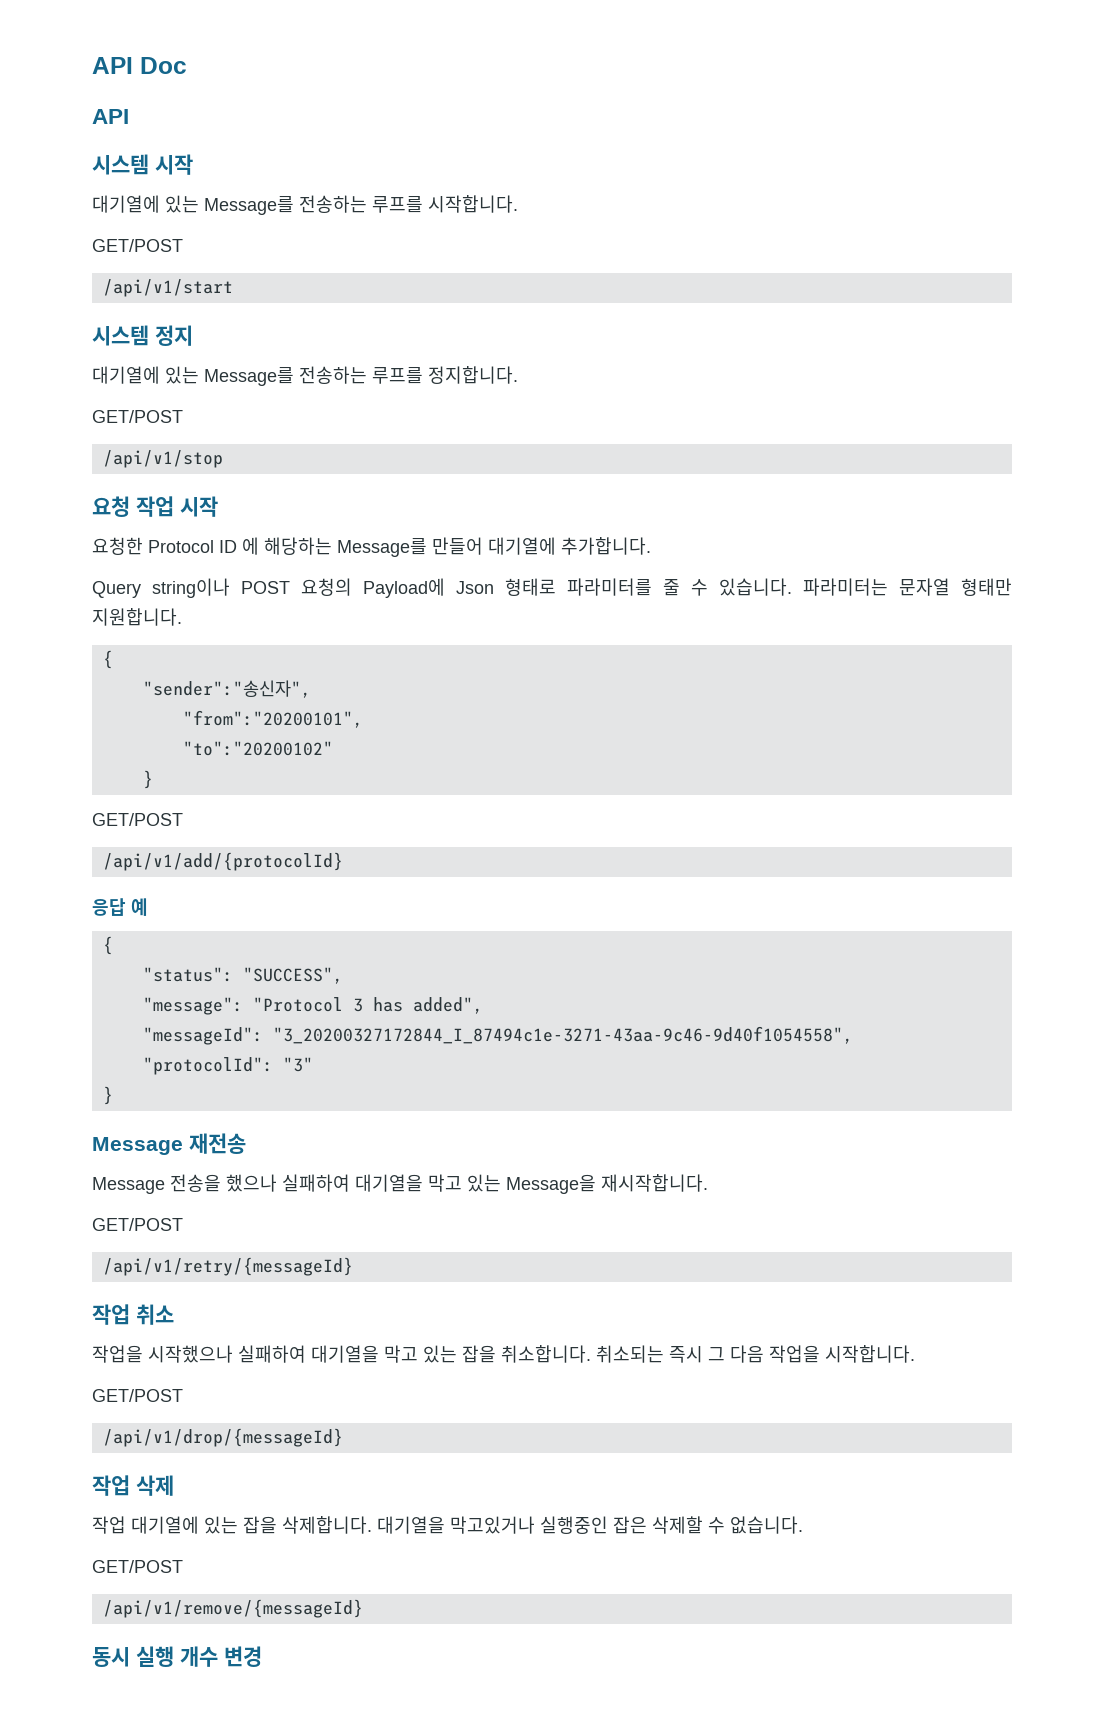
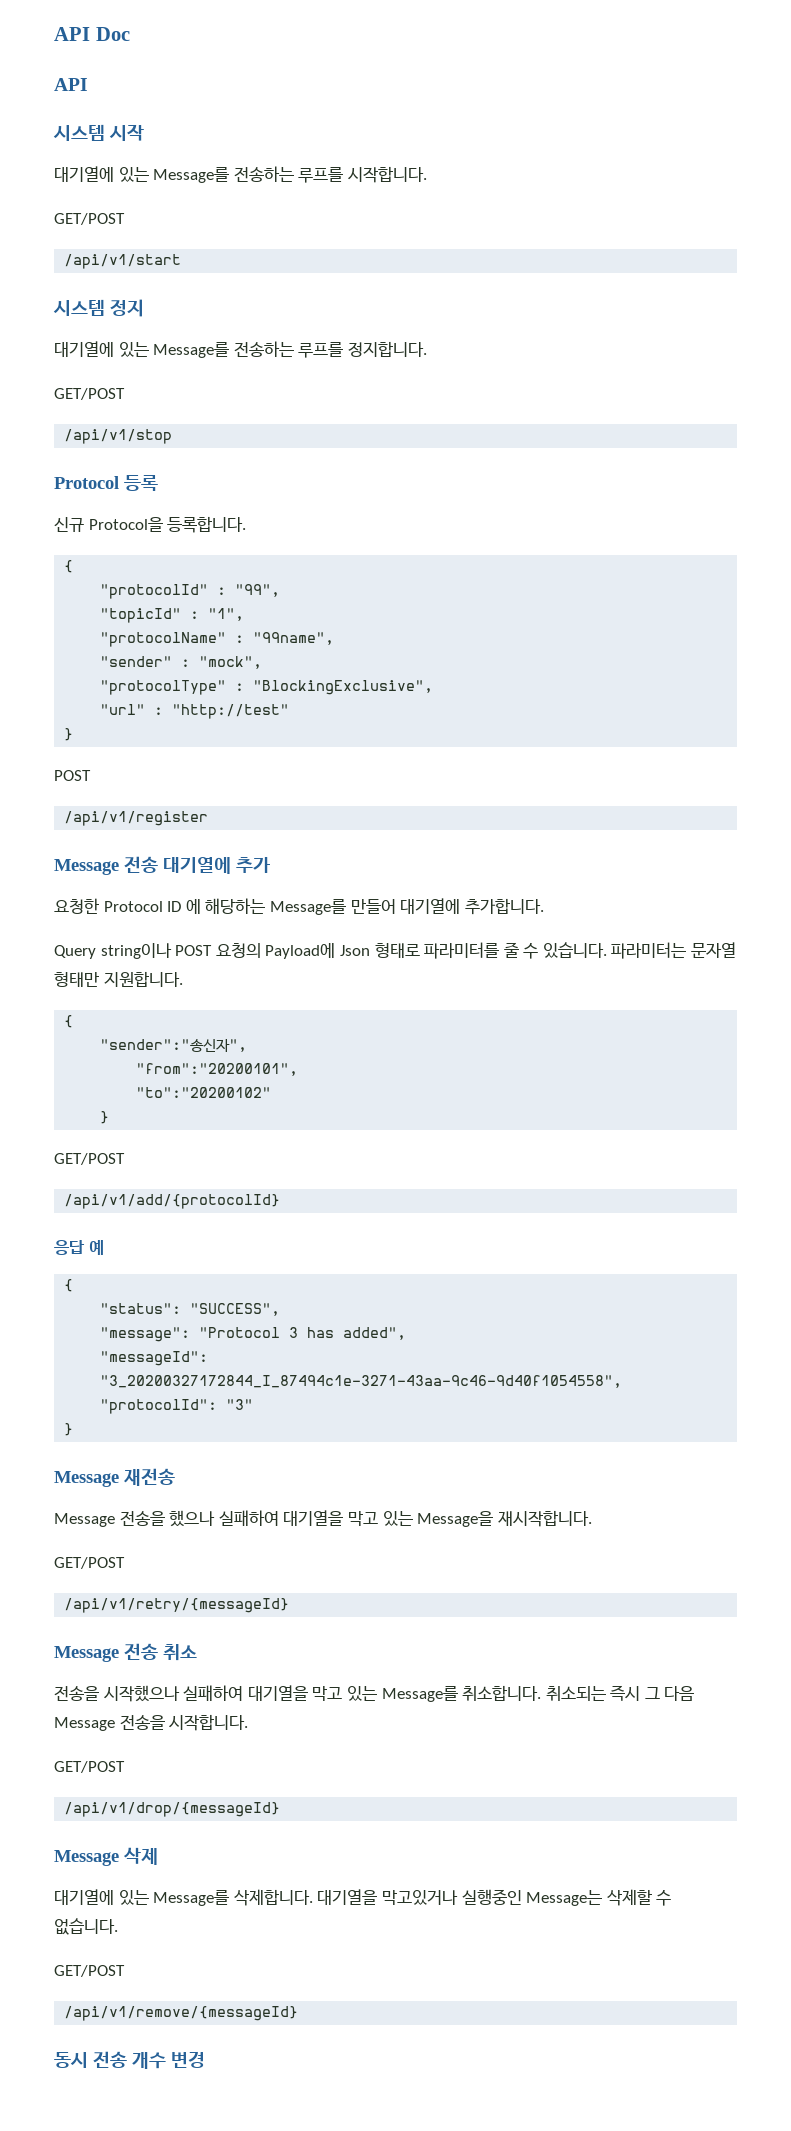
[92,496,218,517] 요청 작업 시작 -> [54,475,158,491] [54,516,247,533] [64,560,74,573] [100,584,281,599] [100,608,245,623] [100,632,335,647] [100,656,263,669] [100,680,434,695] [100,704,290,719] [64,728,74,741] [54,770,91,781] [64,811,209,826] [54,856,270,875] Protocol 등록 // 신규 Protocol을 등록합니다. // { // "protocolId" : "99", // "topicId" : "1", // "protocolName" : "99name", // "sender" : "mock", // "protocolType" : "BlockingExclusive", // "url" : "http://test" // } // POST // /api/v1/register // Message 전송 대기열에 추가
[92,1304,130,1325] 작업 -> [54,1643,158,1662] Message 전송
[92,1345,143,1363] 작업을 -> [54,1686,99,1701] 전송을
[462,1345,496,1363] 잡을 -> [381,1686,458,1702] Message를
[769,1345,820,1363] 작업을 -> [54,1715,165,1731] Message 전송을
[92,1475,130,1496] 작업 -> [54,1850,119,1866] Message
[92,1516,277,1534] 작업 대기열에 있는 잡을 -> [54,1889,230,1906] 대기열에 있는 Message를
[613,1516,647,1534] 잡은 -> [526,1890,603,1906] Message는
[136,1646,174,1667] 실행 -> [93,2051,127,2068] 전송

